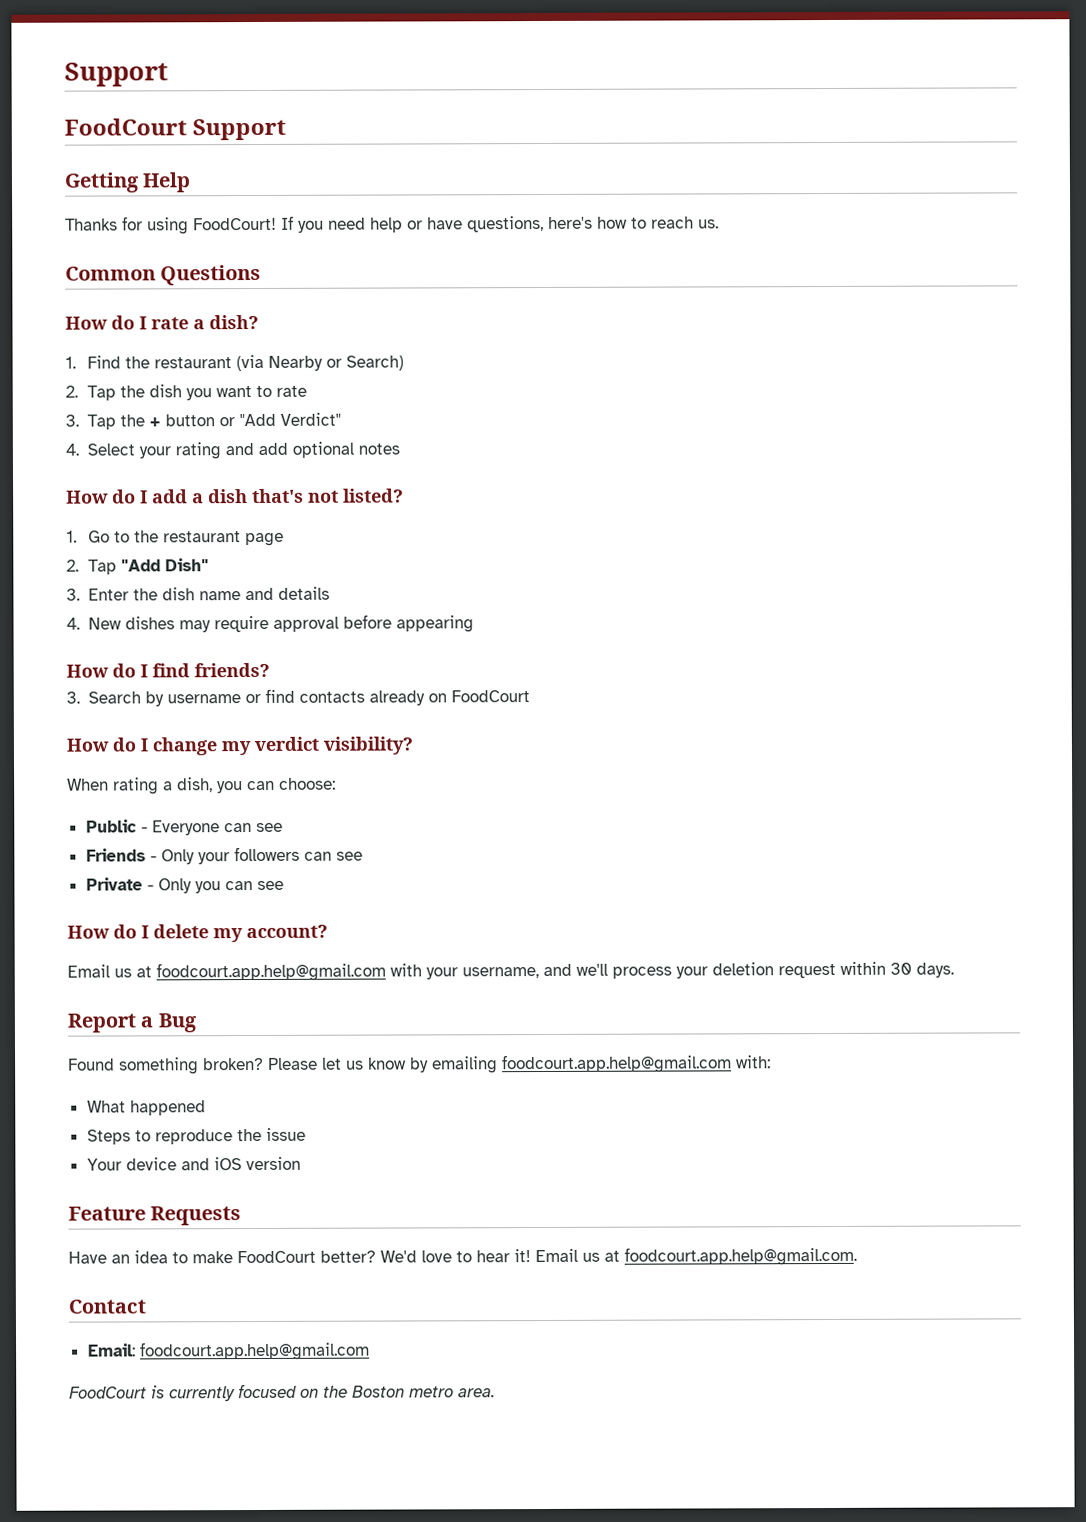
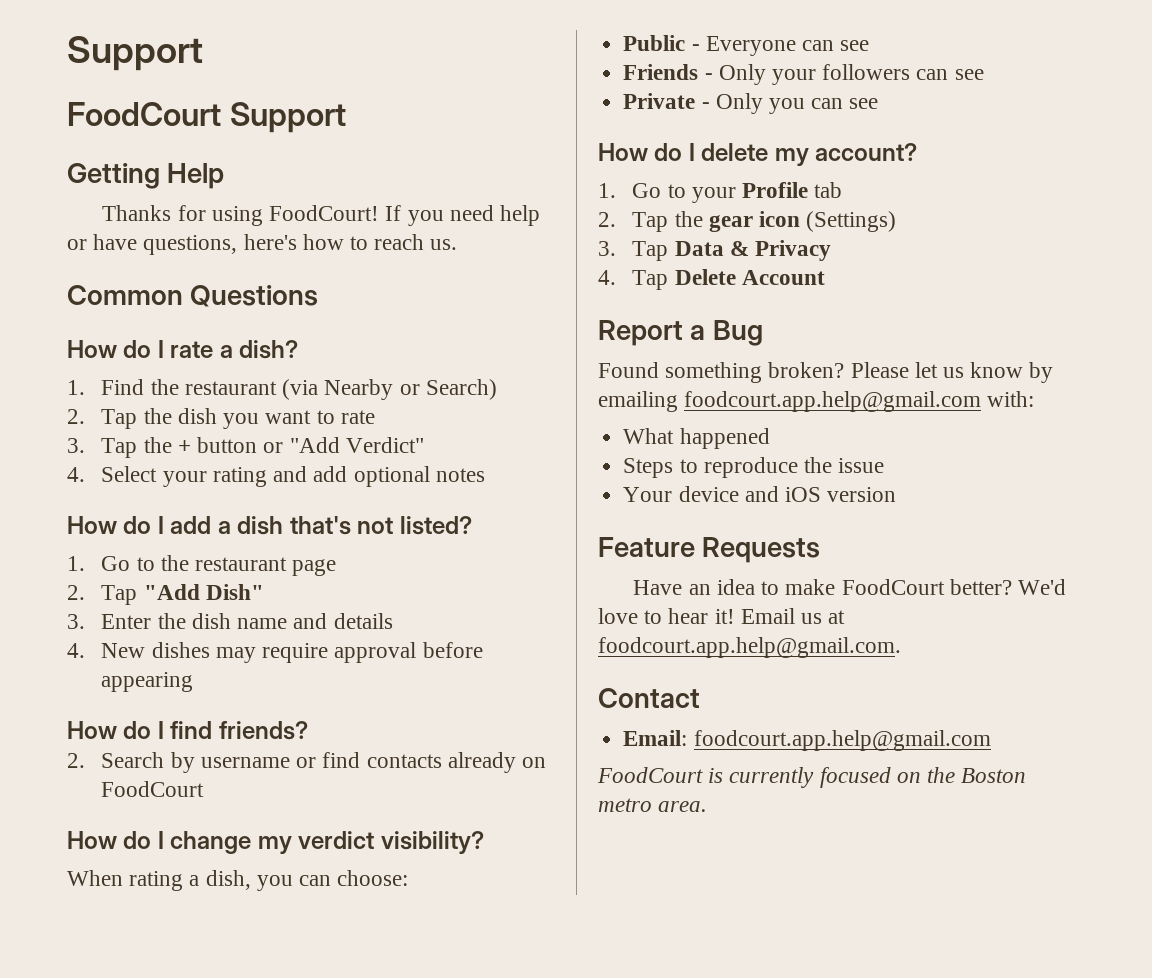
[66,691,80,704] 3. -> [67,753,85,768] 2.
[67,961,954,982] Email us at foodcourt.app.help@gmail.com with your username, and we'll process your deletion request within 30 days. -> [598,182,843,203] [598,211,897,232] [598,240,832,261] [598,269,825,290] 1. Go to your Profile tab // 2. Tap the gear icon (Settings) // 3. Tap Data & Privacy // 4. Tap Delete Account

